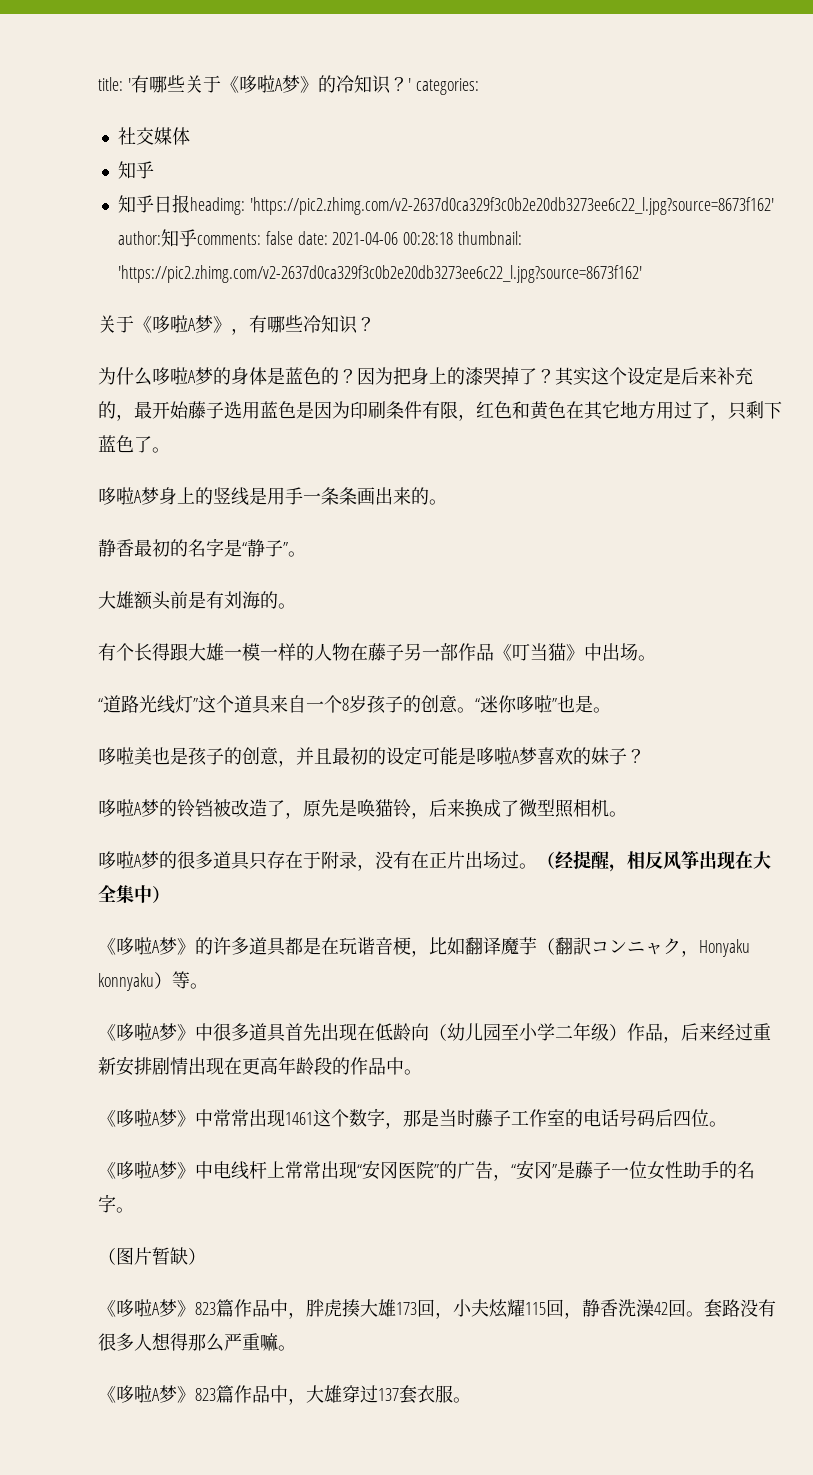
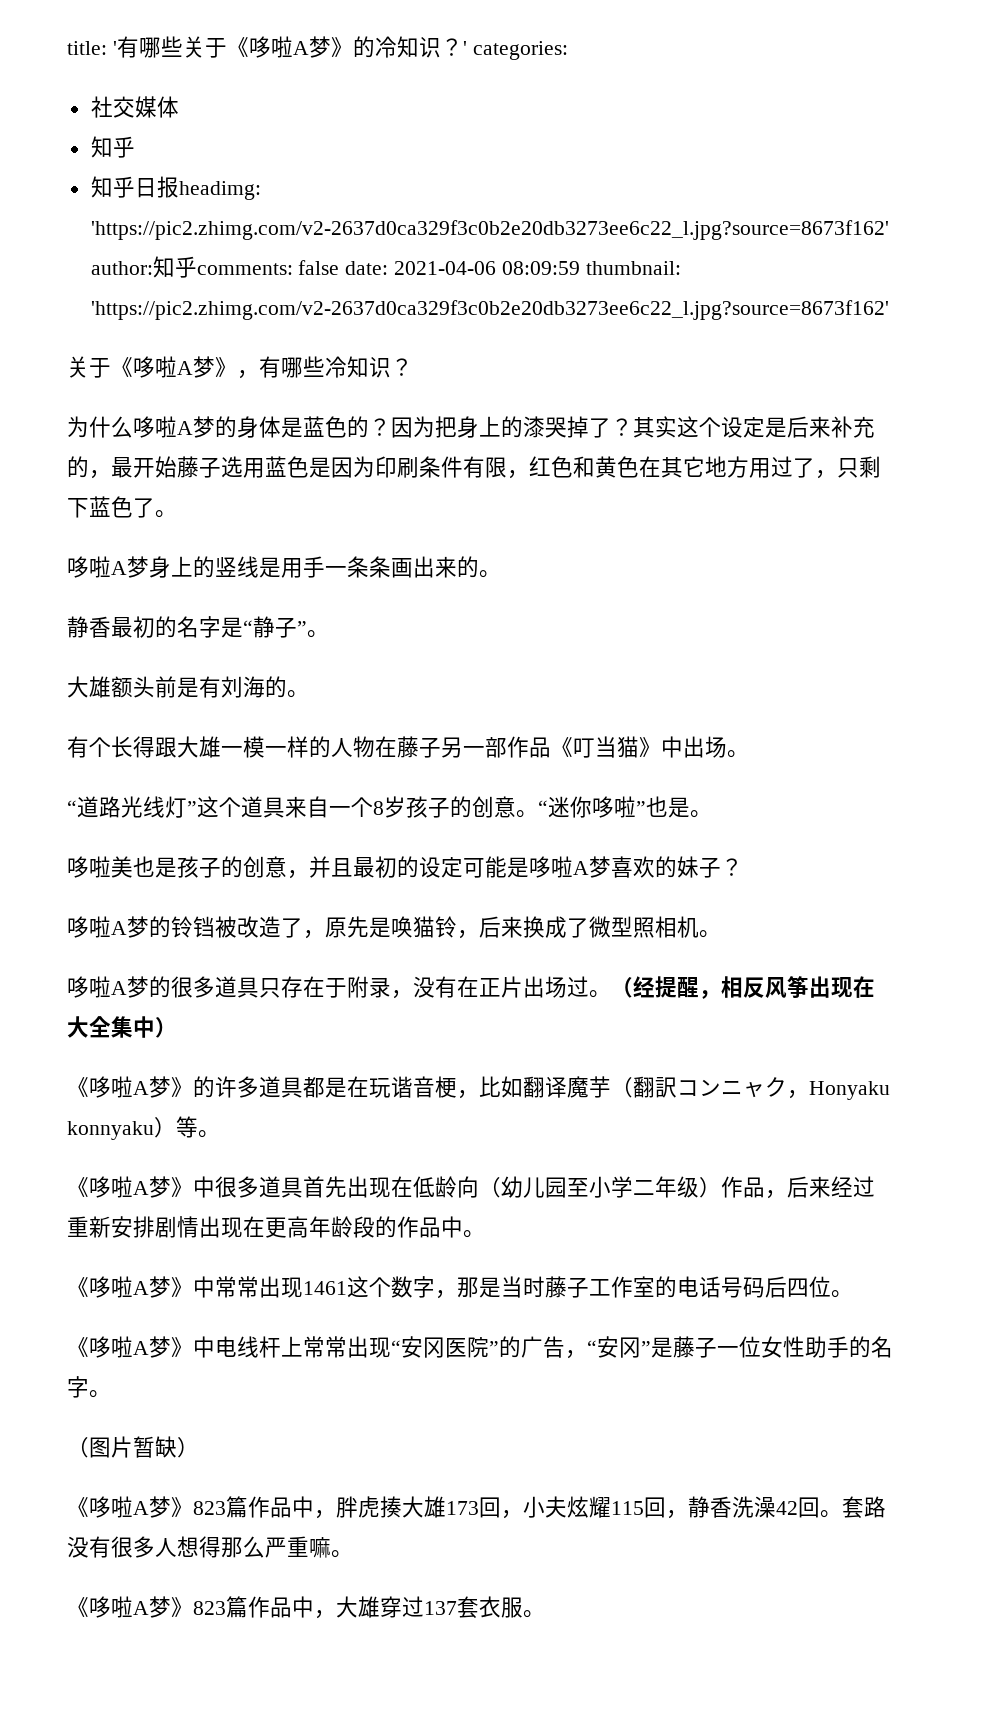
[403,232,454,245] 00:28:18 -> [501,261,580,275] 08:09:59

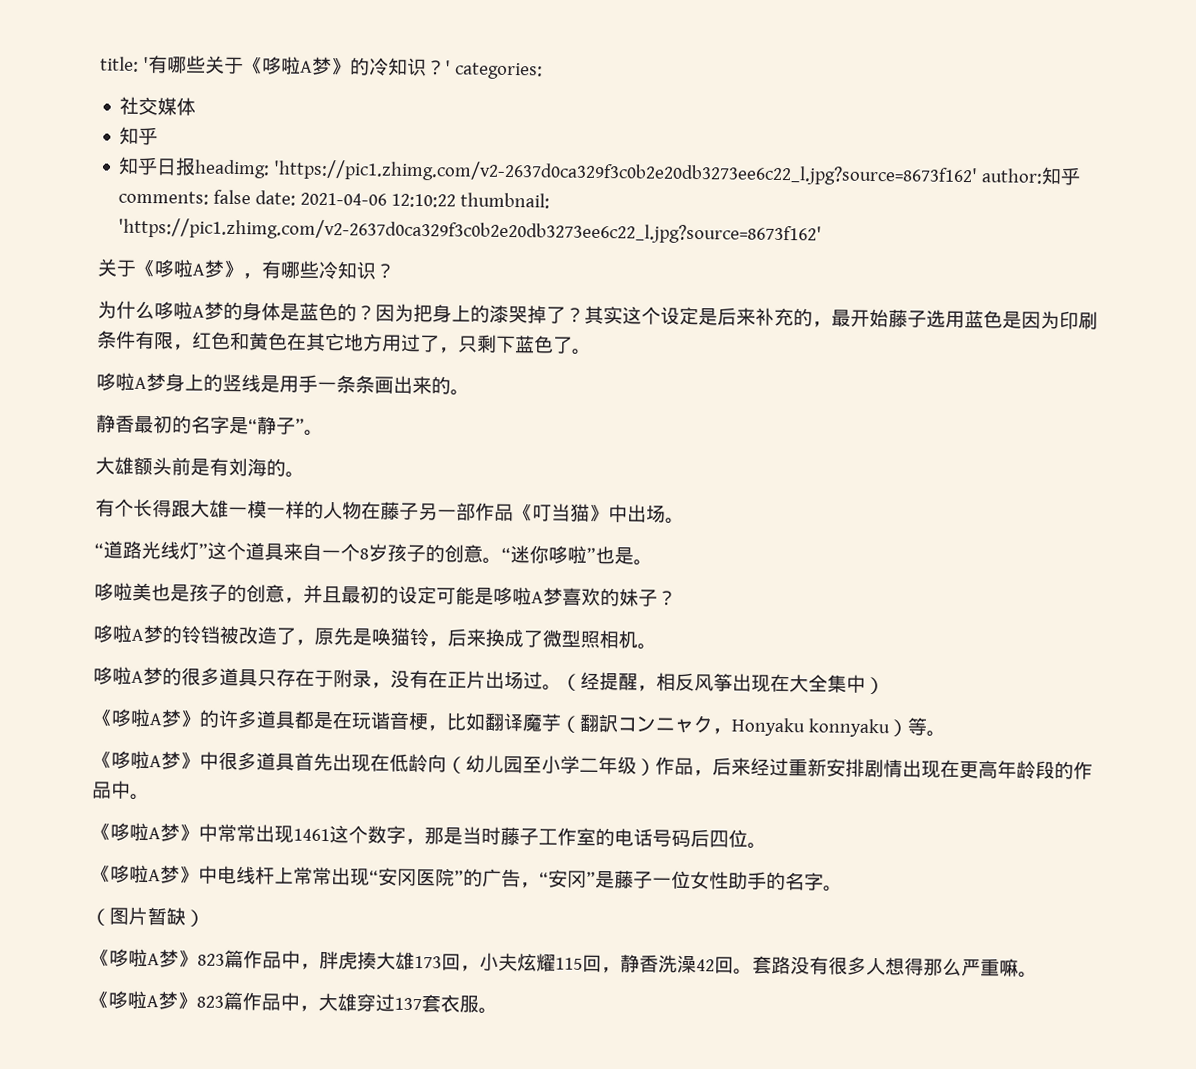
[90,220,889,240] 'https://pic2.zhimg.com/v2-2637d0ca329f3c0b2e20db3273ee6c22_l.jpg?source=8673f162' -> [273,159,979,187] 'https://pic1.zhimg.com/v2-2637d0ca329f3c0b2e20db3273ee6c22_l.jpg?source=8673f162'
[501,261,681,275] [90,300,889,320] 08:09:59 thumbnail: 'https://pic2.zhimg.com/v2-2637d0ca329f3c0b2e20db3273ee6c22_l.jpg?source=8673f162' -> [391,192,551,209] [118,217,823,245] 12:10:22 thumbnail: 'https://pic1.zhimg.com/v2-2637d0ca329f3c0b2e20db3273ee6c22_l.jpg?source=8673f162'

